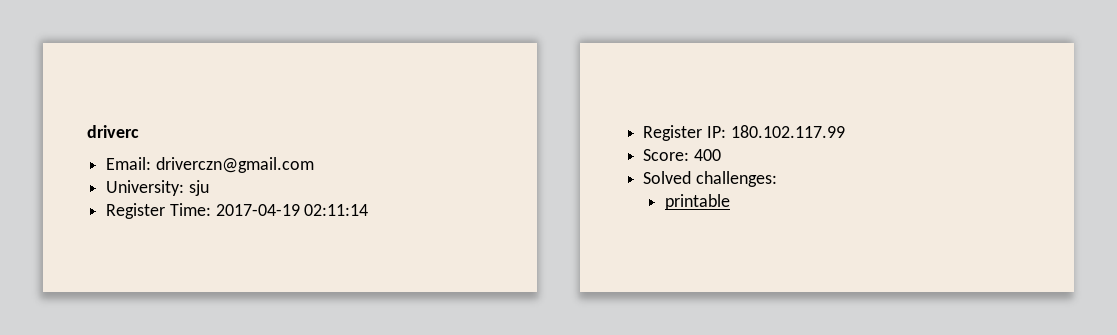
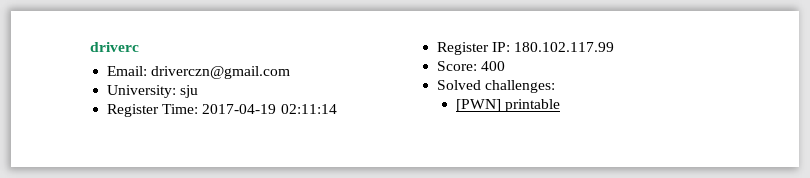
(777, 179) none -> [455,99,501,112] [PWN]

